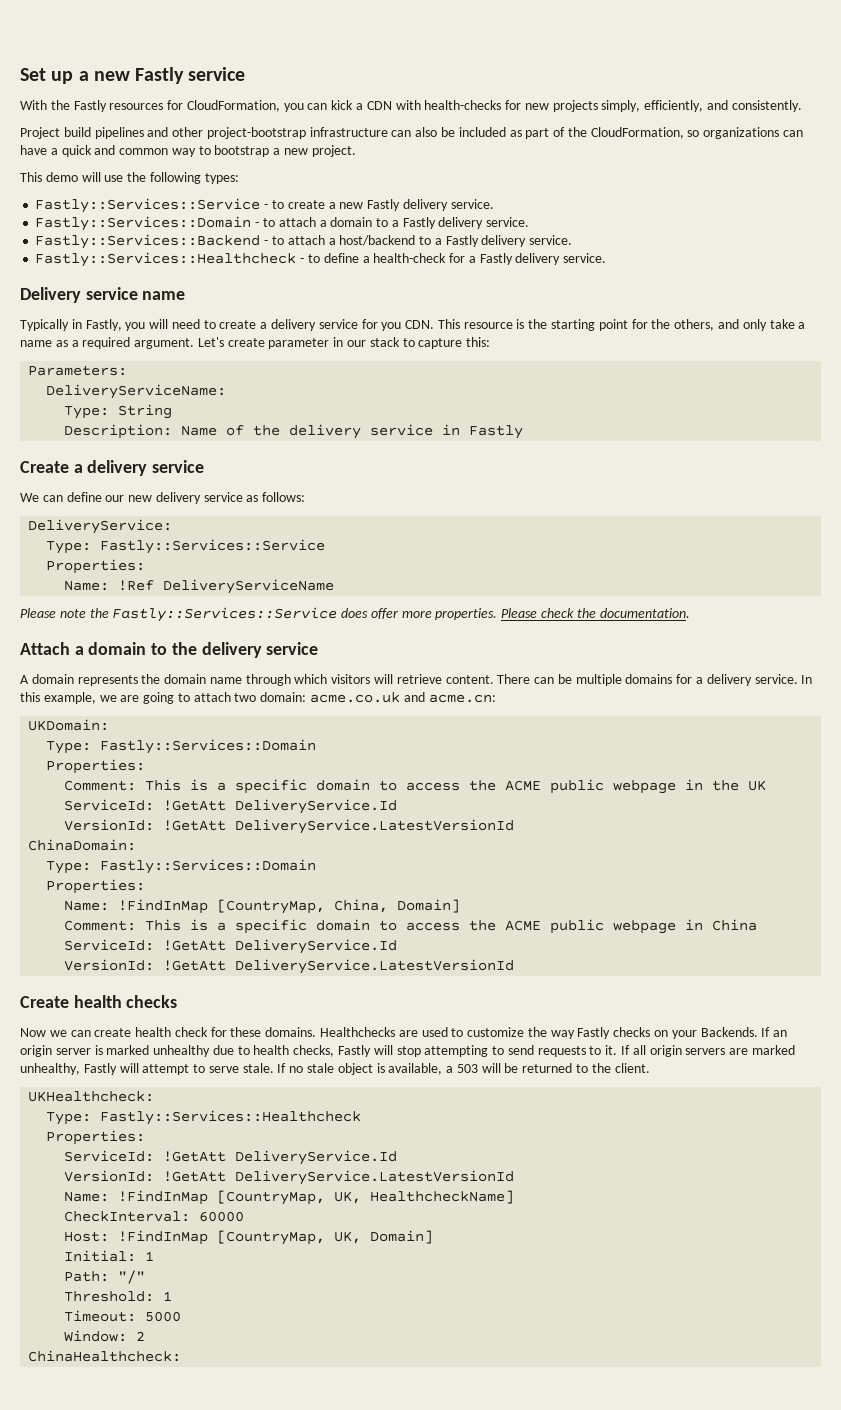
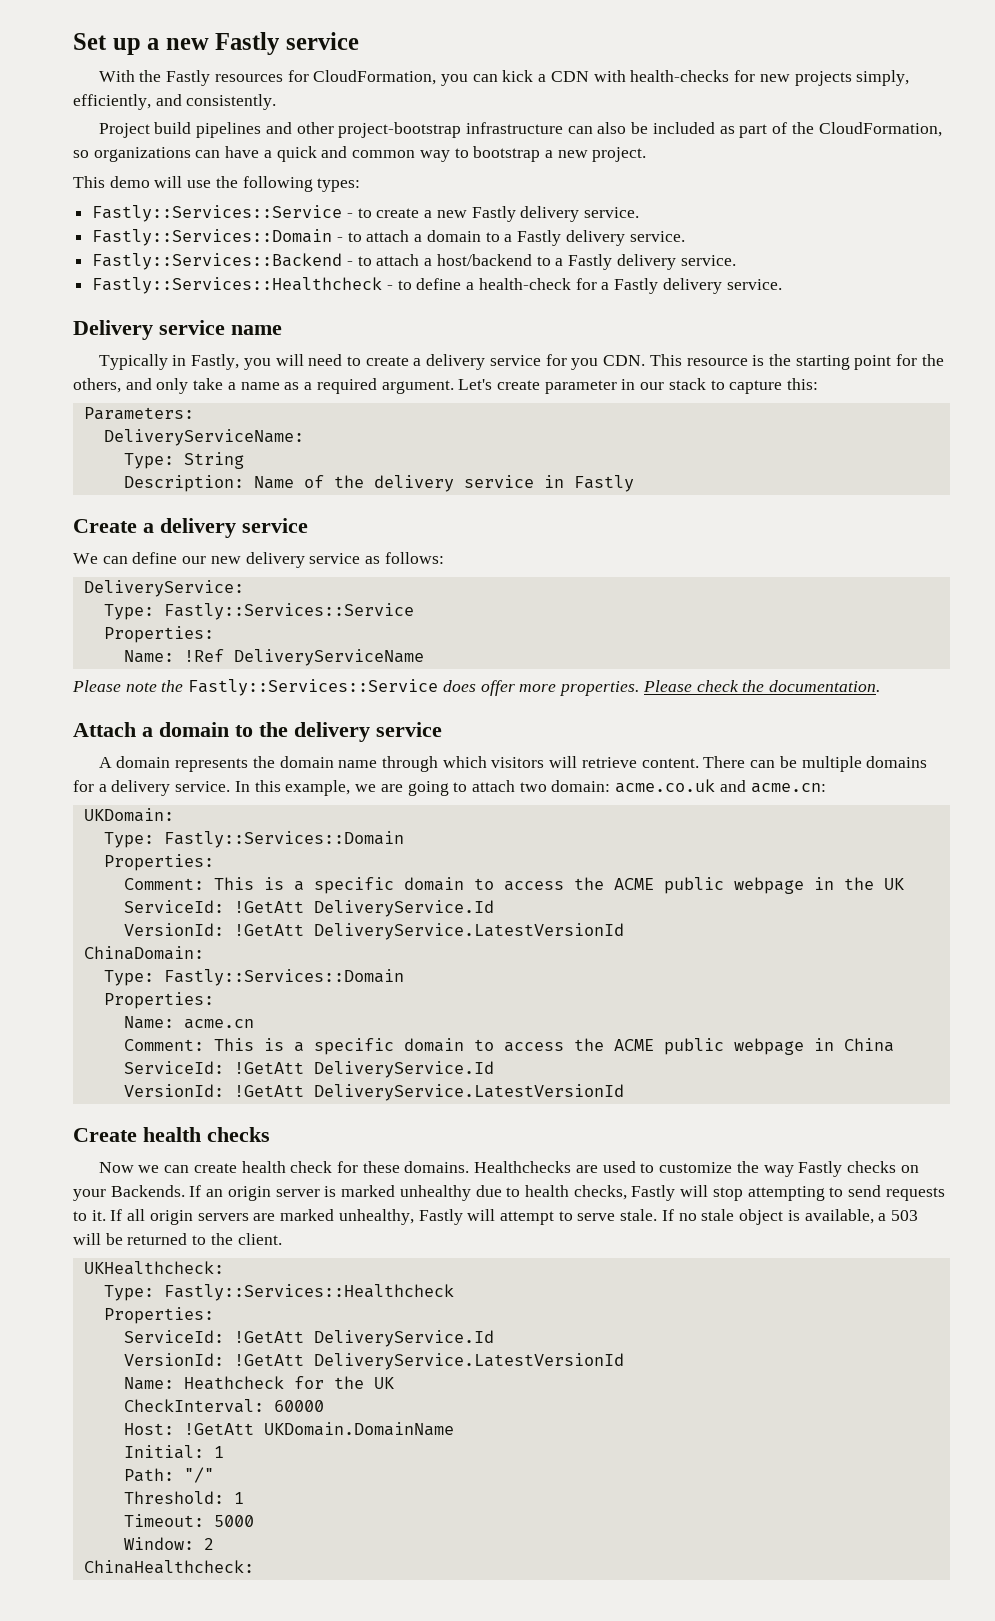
[118,899,461,914] !FindInMap [CountryMap, China, Domain] -> [183,1019,254,1029] acme.cn
[118,1190,515,1205] !FindInMap [CountryMap, UK, HealthcheckName] -> [183,1376,394,1390] Heathcheck for the UK
[118,1230,434,1245] !FindInMap [CountryMap, UK, Domain] -> [183,1422,454,1436] !GetAtt UKDomain.DomainName

